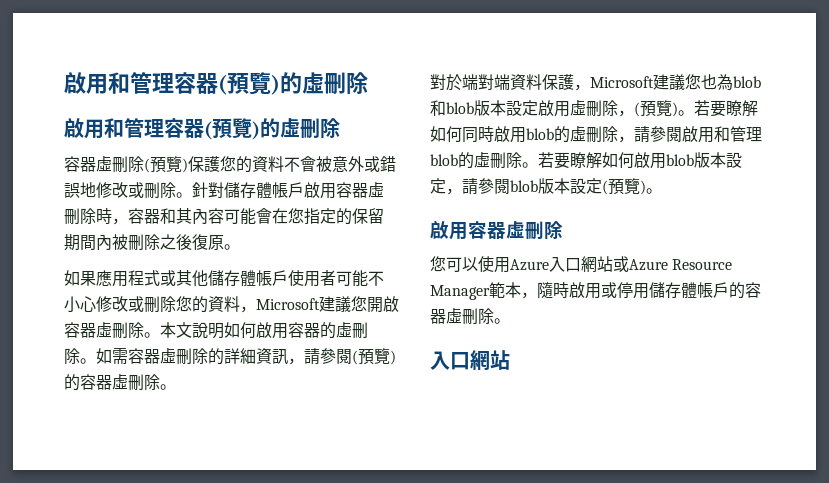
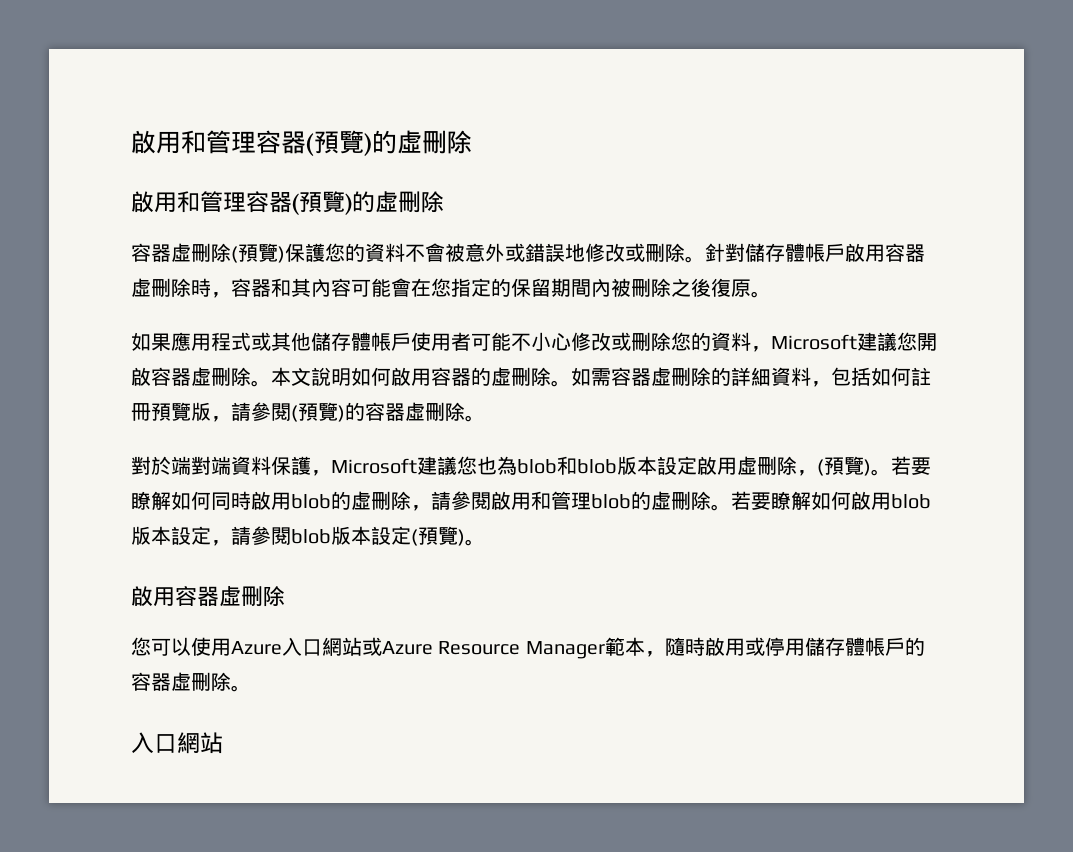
[272,349,288,365] 訊 -> [791,367,931,387] [131,402,211,421] 料，包括如何註冊預覽版

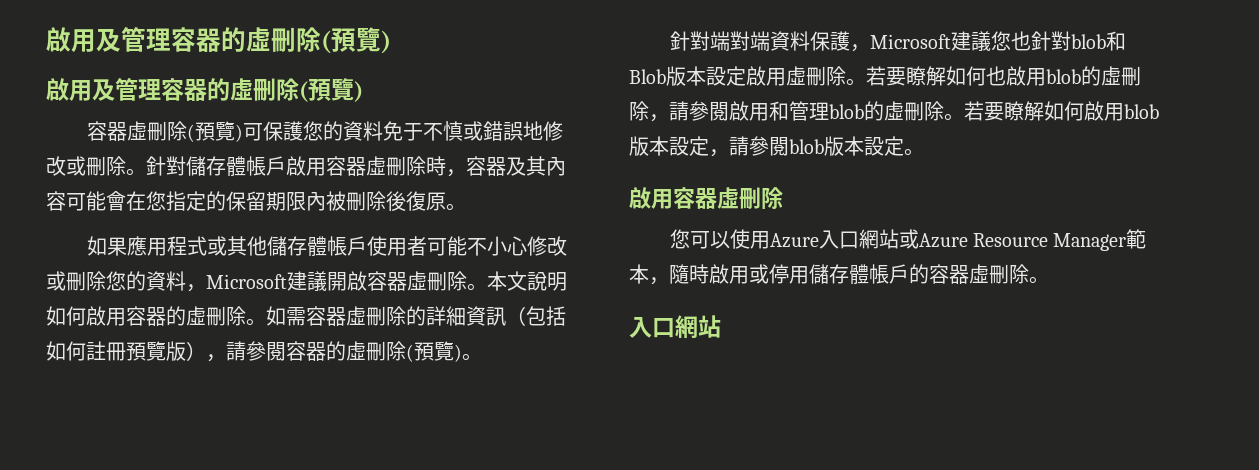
[131,130,472,156] [131,191,444,215] 啟用和管理容器(預覽)的虛刪除 // 啟用和管理容器(預覽)的虛刪除 -> [46,27,391,54] [46,78,363,102] 啟用及管理容器的虛刪除(預覽) // 啟用及管理容器的虛刪除(預覽)
(285, 254) none -> [242,123,263,141] 可
[405,243,505,262] 不會被意外 -> [382,121,463,141] 免于不慎
[271,278,291,297] 和 -> [506,157,526,176] 及
[571,279,591,297] 間 -> [286,191,306,211] 限
[671,278,691,297] 之 -> (386, 201) none
[897,332,917,351] 您 -> (327, 281) none
[791,367,831,387] 料， -> [486,306,526,326] 訊（
[211,402,485,422] [131,456,171,475] ，請參閱(預覽)的容器虛刪除。 // 對於 -> [186,341,482,362] [669,31,710,51] ），請參閱容器的虛刪除(預覽)。 // 針對
[497,456,617,475] 為blob和blob -> [1030,31,1126,51] [629,69,666,84] 針對blob和Blob
[797,456,931,476] [131,491,251,510] ，(預覽)。若要瞭解如何同時 -> [846,66,1006,86] 。若要瞭解如何也
[411,526,465,546] (預覽) -> (904, 146) none

